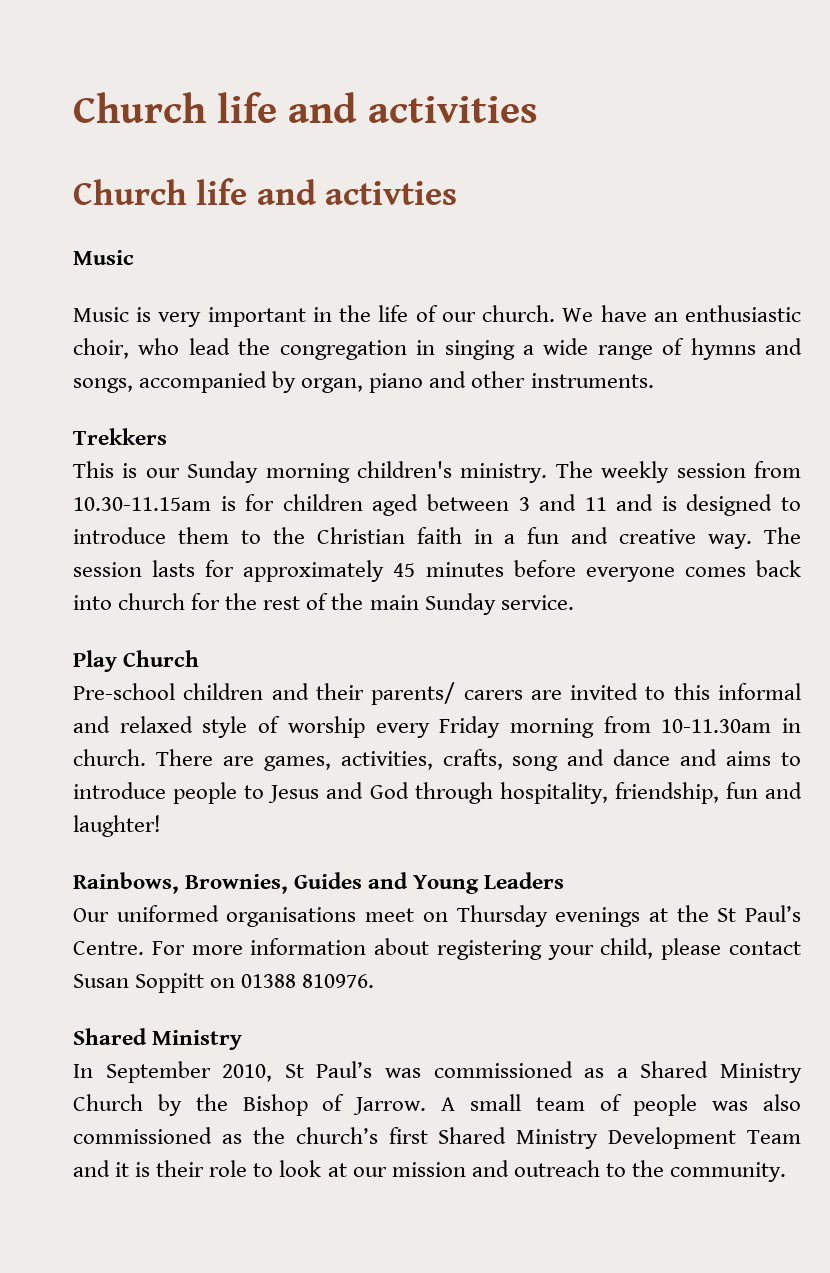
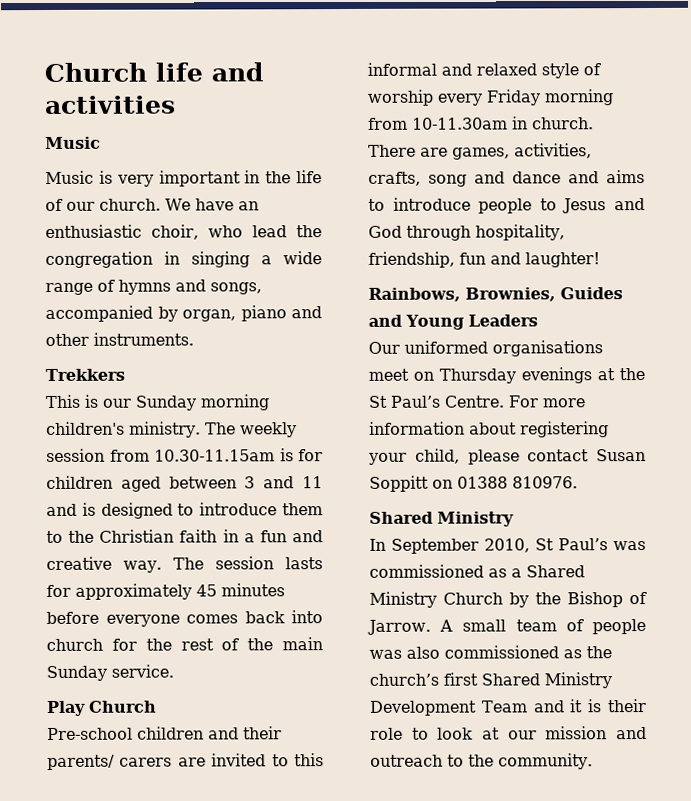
[73,178,458,205] // Church life and activties -> (176, 104) none

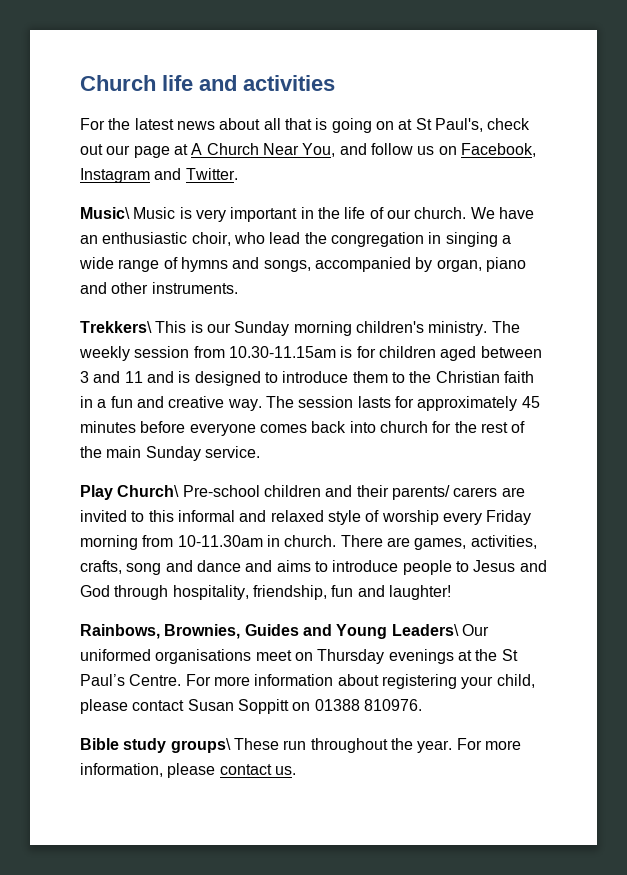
[45,136,101,149] Music // -> [80,118,531,133] [80,143,536,158] [80,168,238,183] [80,207,130,219] For the latest news about all that is going on at St Paul's, check out our page at A Church Near You, and follow us on Facebook, Instagram and Twitter. // Music\
[45,368,125,381] Trekkers // -> [80,321,152,333] Trekkers\
[88,700,157,713] Church // -> [117,485,180,497] Church\
[467,314,538,327] Leaders // -> [391,624,459,636] Leaders\
[369,511,514,527] [369,538,646,554] [369,564,585,578] [369,591,647,608] [367,619,646,635] [369,645,612,659] [369,672,612,689] [369,699,647,716] [370,726,647,740] [370,753,593,770] Shared Ministry // In September 2010, St Paul’s was commissioned as a Shared Ministry Church by the Bishop of Jarrow. A small team of people was also commissioned as the church’s first Shared Ministry Development Team and it is their role to look at our mission and outreach to the community. -> [80,738,521,753] [80,763,296,778] Bible study groups\ These run throughout the year. For more information, please contact us.

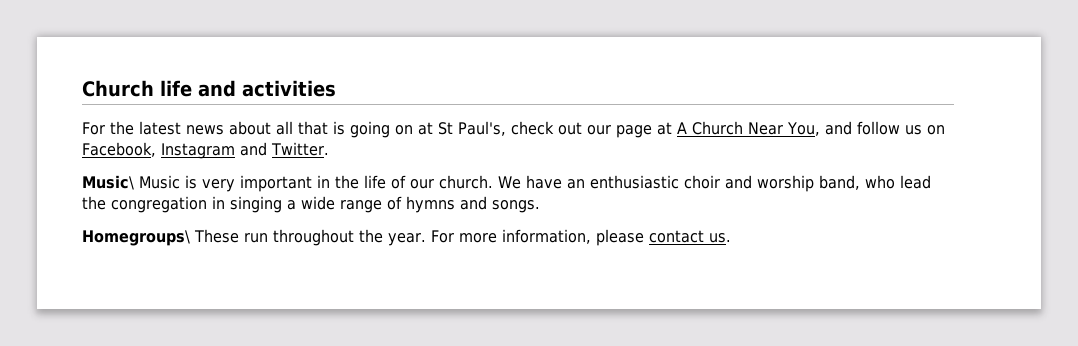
[191,232,231,246] choir, -> [683,175,860,192] choir and worship band,
[263,257,526,272] [80,282,238,294] [80,321,520,336] [79,346,542,361] [80,371,534,386] [80,396,540,411] [80,421,526,436] [80,446,260,461] [80,485,525,500] [80,510,532,525] [80,535,537,550] [80,560,547,575] [80,585,451,600] [80,624,489,639] [80,649,518,664] [80,674,535,689] [80,699,422,714] [80,738,231,753] songs, accompanied by organ, piano and other instruments. // Trekkers\ This is our Sunday morning children's ministry. The weekly session from 10.30-11.15am is for children aged between 3 and 11 and is designed to introduce them to the Christian faith in a fun and creative way. The session lasts for approximately 45 minutes before everyone comes back into church for the rest of the main Sunday service. // Play Church\ Pre-school children and their parents/ carers are invited to this informal and relaxed style of worship every Friday morning from 10-11.30am in church. There are games, activities, crafts, song and dance and aims to introduce people to Jesus and God through hospitality, friendship, fun and laughter! // Rainbows, Brownies, Guides and Young Leaders\ Our uniformed organisations meet on Thursday evenings at the St Paul’s Centre. For more information about registering your child, please contact Susan Soppitt on 01388 810976. // Bible study groups\ -> [492,200,540,213] [82,230,190,246] songs. // Homegroups\

